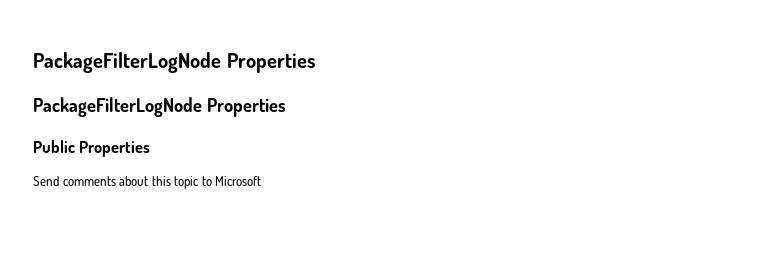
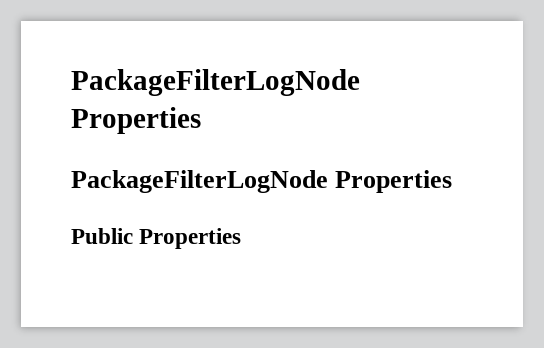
[33,176,262,189] // Send comments about this topic to Microsoft -> (242, 238) none

